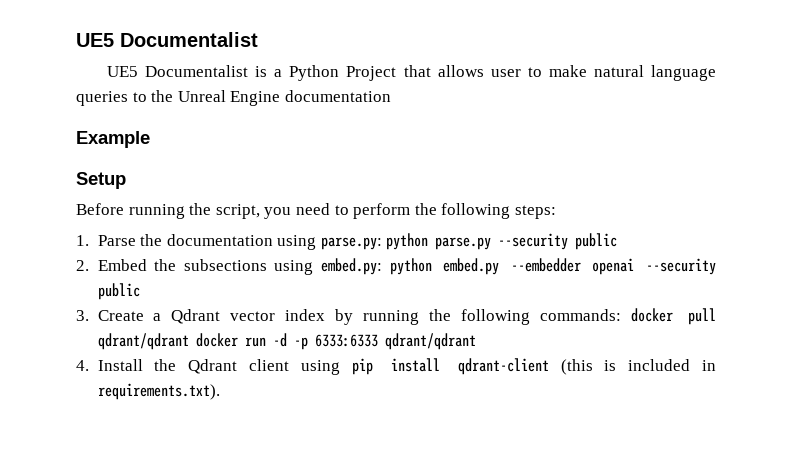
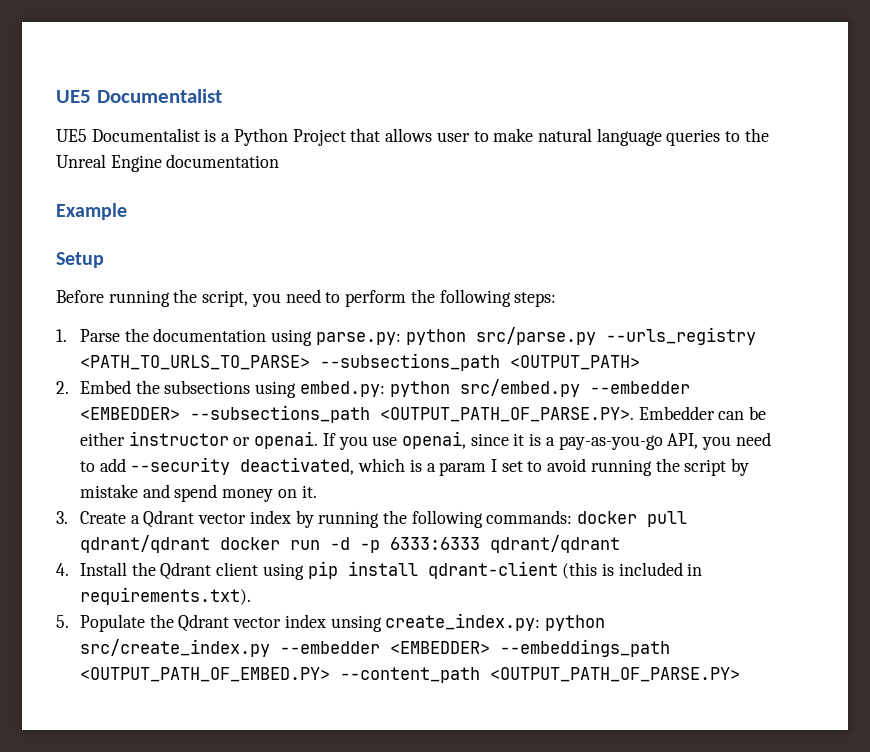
[435,233,618,250] parse.py --security public -> [475,327,756,345] [79,353,640,371] src/parse.py --urls_registry <PATH_TO_URLS_TO_PARSE> --subsections_path <OUTPUT_PATH>
[443,258,716,275] [97,283,140,300] embed.py --embedder openai --security public -> [459,379,690,397] [79,405,767,423] [79,431,771,450] [79,457,750,476] [79,484,317,502] src/embed.py --embedder <EMBEDDER> --subsections_path <OUTPUT_PATH_OF_PARSE.PY>. Embedder can be either instructor or openai. If you use openai, since it is a pay-as-you-go API, you need to add --security deactivated, which is a param I set to avoid running the script by mistake and spend money on it.
(220, 391) none -> [56,613,605,632] [79,639,670,657] [79,667,740,683] // 5. Populate the Qdrant vector index unsing create_index.py: python src/create_index.py --embedder <EMBEDDER> --embeddings_path <OUTPUT_PATH_OF_EMBED.PY> --content_path <OUTPUT_PATH_OF_PARSE.PY>

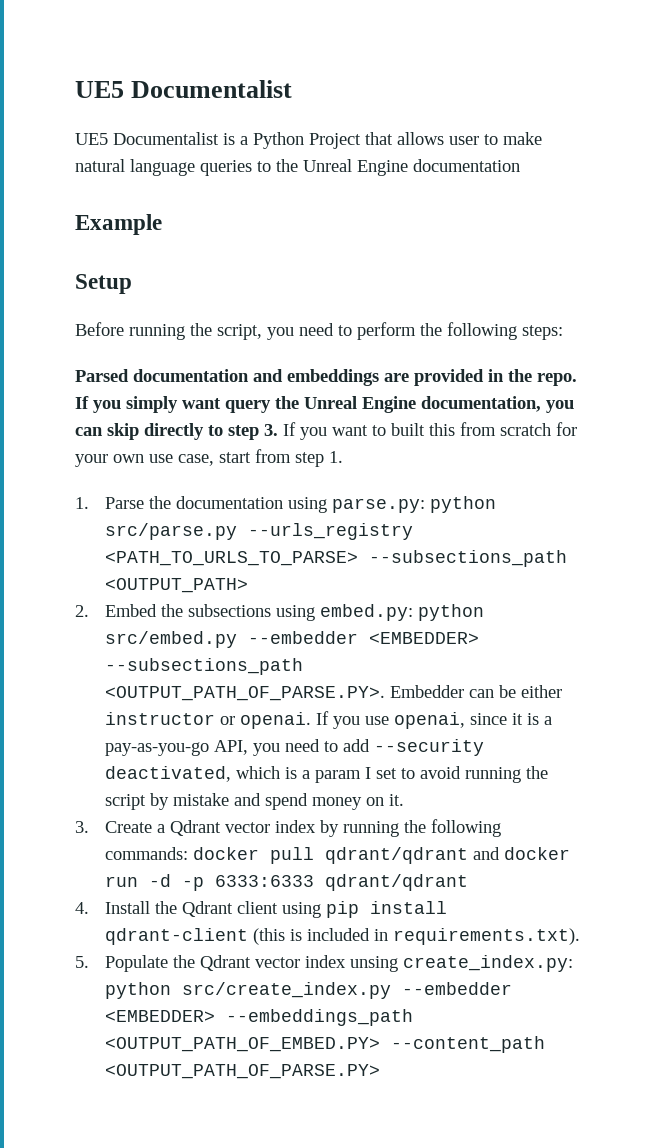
(557, 299) none -> [75,369,577,386] [75,396,574,413] [75,422,577,440] [75,449,343,467] // Parsed documentation and embeddings are provided in the repo. If you simply want query the Unreal Engine documentation, you can skip directly to step 3. If you want to built this from scratch for your own use case, start from step 1.
(210, 544) none -> [472,847,500,860] and

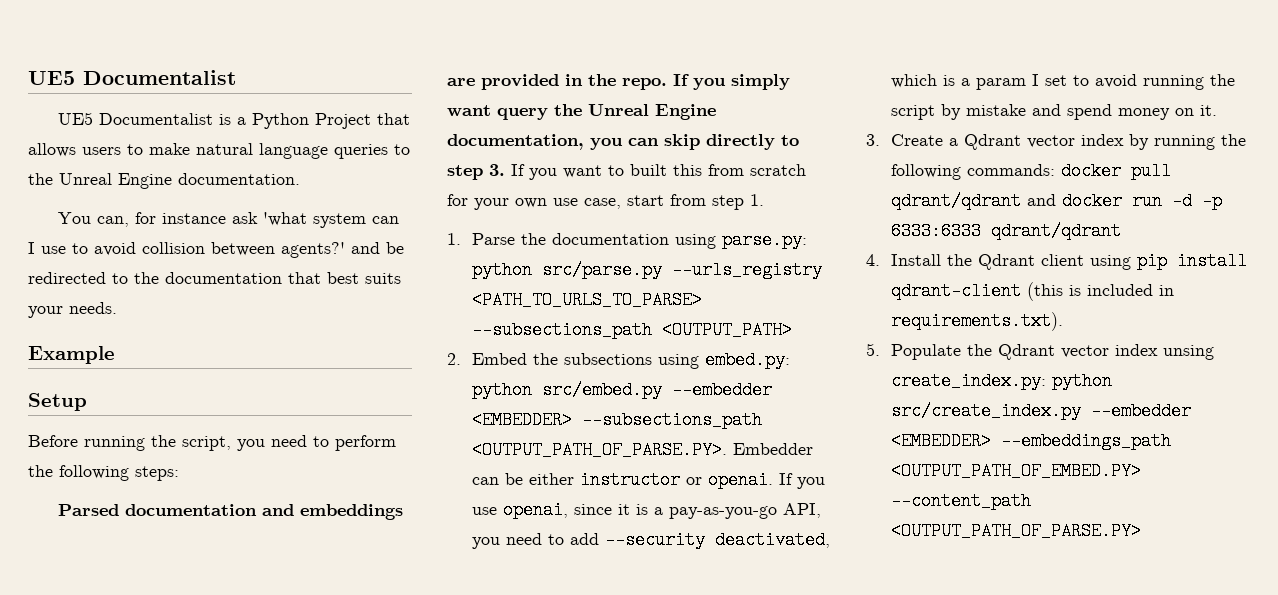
[449,136,479,145] user -> [82,147,121,155] users
[413,159,520,172] documentation -> [178,173,300,185] [58,212,400,228] [28,242,404,258] [28,272,401,284] [28,302,117,318] documentation. // You can, for instance ask 'what system can I use to avoid collision between agents?' and be redirected to the documentation that best suits your needs.

